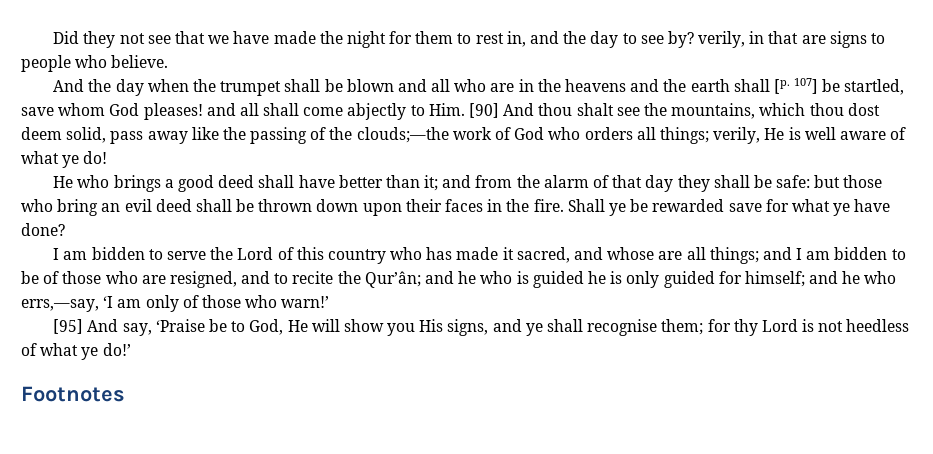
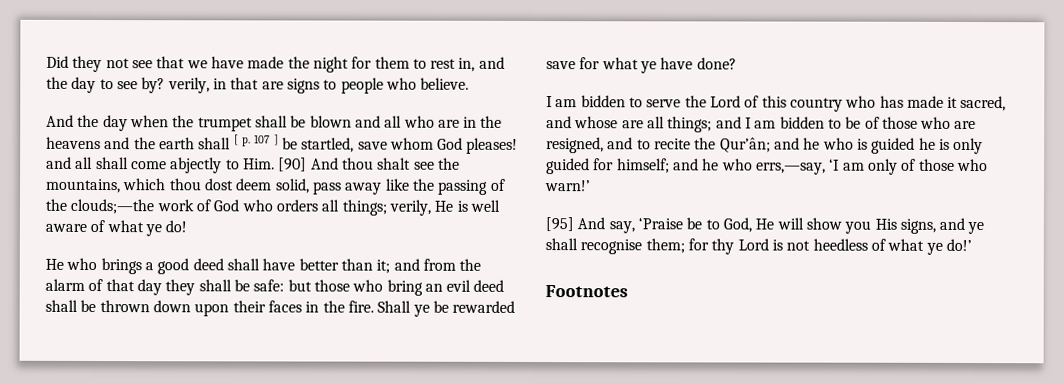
[773,78,819,94] [p. 107] -> [233,134,279,147] [ p. 107 ]

